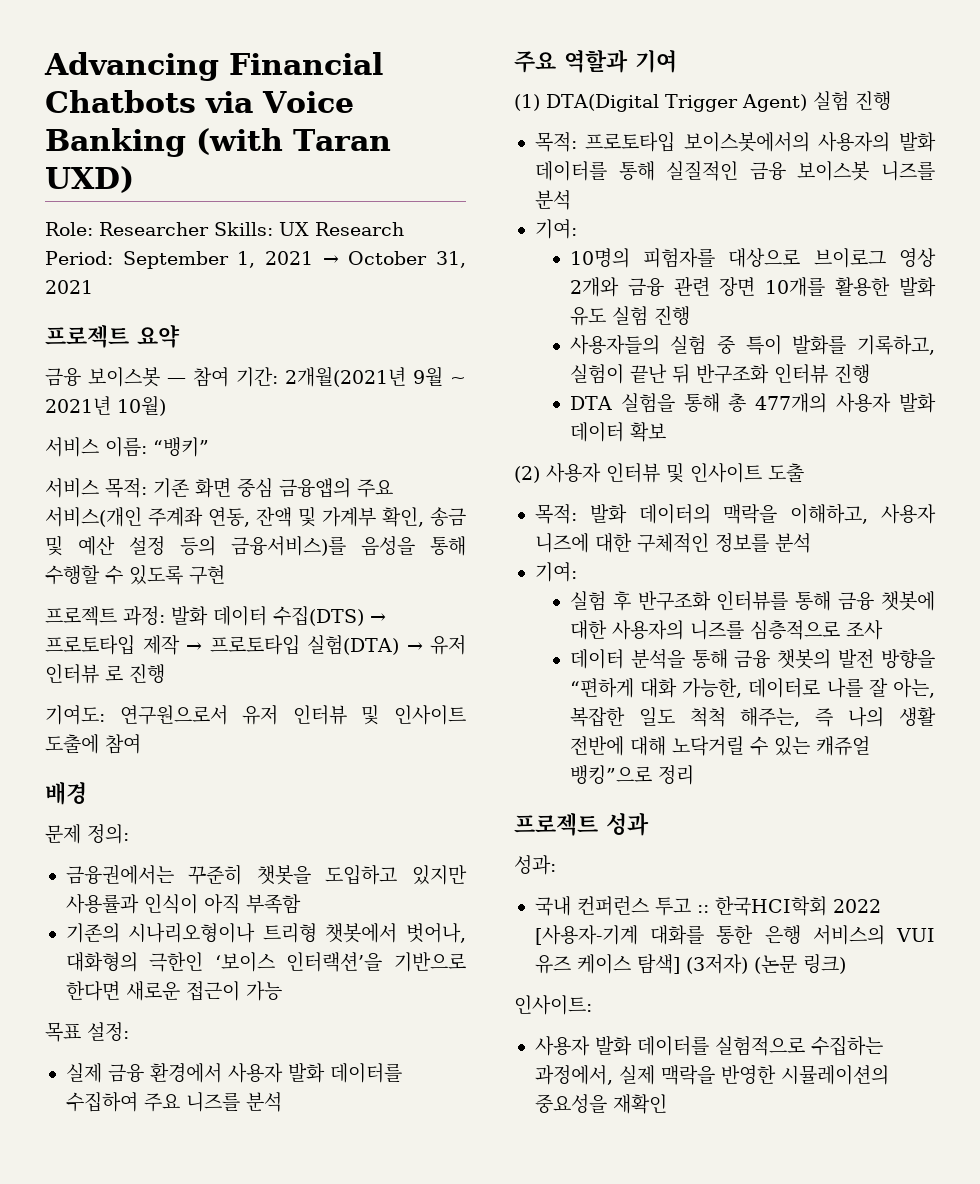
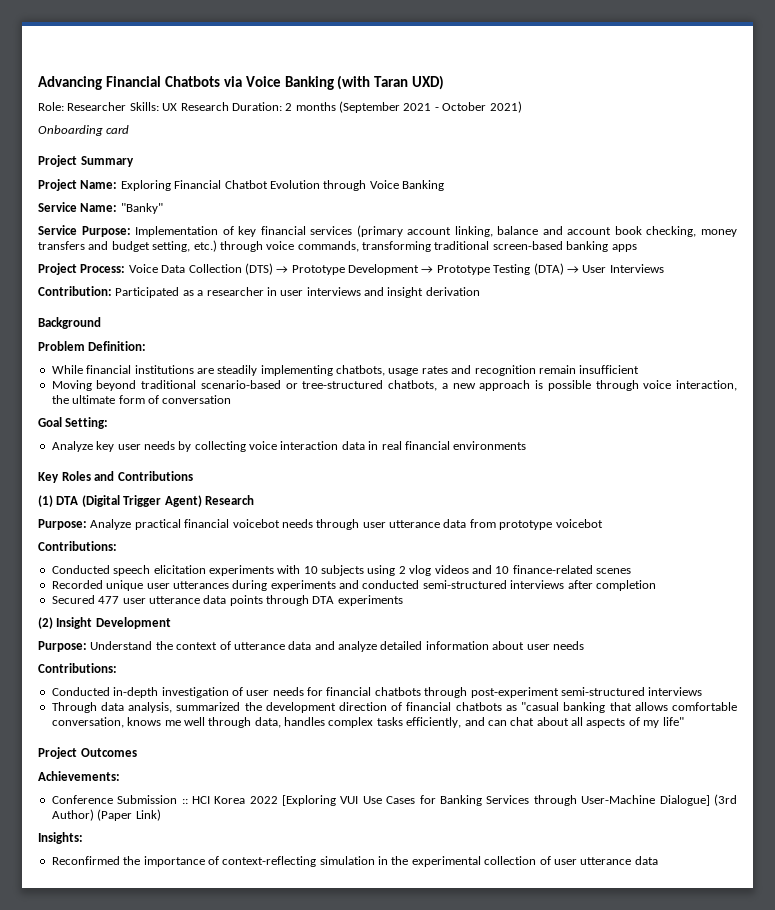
[45,251,466,269] [45,280,93,294] [45,325,180,348] [45,366,466,387] [45,395,166,416] [45,437,209,457] [45,478,393,498] [45,507,466,527] [45,536,466,556] [45,565,225,585] [45,605,386,626] [45,635,467,655] [45,664,165,684] [45,705,466,725] [45,734,141,754] [45,782,87,805] [45,824,129,844] [65,864,467,885] [65,894,301,914] [65,923,466,943] [65,952,466,972] [65,981,282,1001] [45,1022,129,1042] [65,1062,402,1083] [65,1092,282,1112] [514,49,677,73] [514,91,891,112] [534,131,936,152] [534,161,935,181] [534,190,571,210] [534,219,577,239] [569,248,936,268] [569,276,936,297] [569,306,690,326] [569,334,935,355] [569,364,870,384] [569,392,936,413] [569,422,666,442] [514,463,804,483] [534,503,936,524] [534,533,811,553] [534,562,577,582] [569,591,935,611] [569,620,883,640] [569,648,935,669] [569,678,935,698] [569,707,936,727] [569,736,870,756] [569,765,694,785] [514,813,649,836] [514,855,556,875] [534,896,881,916] [534,925,935,945] [534,954,846,974] [514,995,592,1015] [534,1035,883,1056] [534,1065,889,1085] [534,1094,667,1114] Period: September 1, 2021 → October 31, 2021 // 프로젝트 요약 // 금융 보이스봇 — 참여 기간: 2개월(2021년 9월 ~ 2021년 10월) // 서비스 이름: “뱅키” // 서비스 목적: 기존 화면 중심 금융앱의 주요 서비스(개인 주계좌 연동, 잔액 및 가계부 확인, 송금 및 예산 설정 등의 금융서비스)를 음성을 통해 수행할 수 있도록 구현 // 프로젝트 과정: 발화 데이터 수집(DTS) → 프로토타입 제작 → 프로토타입 실험(DTA) → 유저 인터뷰 로 진행 // 기여도: 연구원으로서 유저 인터뷰 및 인사이트 도출에 참여 // 배경 // 문제 정의: // 금융권에서는 꾸준히 챗봇을 도입하고 있지만 사용률과 인식이 아직 부족함 // 기존의 시나리오형이나 트리형 챗봇에서 벗어나, 대화형의 극한인 ‘보이스 인터랙션’을 기반으로 한다면 새로운 접근이 가능 // 목표 설정: // 실제 금융 환경에서 사용자 발화 데이터를 수집하여 주요 니즈를 분석 // 주요 역할과 기여 // (1) DTA(Digital Trigger Agent) 실험 진행 // 목적: 프로토타입 보이스봇에서의 사용자의 발화 데이터를 통해 실질적인 금융 보이스봇 니즈를 분석 // 기여: // 10명의 피험자를 대상으로 브이로그 영상 2개와 금융 관련 장면 10개를 활용한 발화 유도 실험 진행 // 사용자들의 실험 중 특이 발화를 기록하고, 실험이 끝난 뒤 반구조화 인터뷰 진행 // DTA 실험을 통해 총 477개의 사용자 발화 데이터 확보 // (2) 사용자 인터뷰 및 인사이트 도출 // 목적: 발화 데이터의 맥락을 이해하고, 사용자 니즈에 대한 구체적인 정보를 분석 // 기여: // 실험 후 반구조화 인터뷰를 통해 금융 챗봇에 대한 사용자의 니즈를 심층적으로 조사 // 데이터 분석을 통해 금융 챗봇의 발전 방향을 “편하게 대화 가능한, 데이터로 나를 잘 아는, 복잡한 일도 척척 해주는, 즉 나의 생활 전반에 대해 노닥거릴 수 있는 캐쥬얼 뱅킹”으로 정리 // 프로젝트 성과 // 성과: // 국내 컨퍼런스 투고 :: 한국HCI학회 2022 [사용자-기계 대화를 통한 은행 서비스의 VUI 유즈 케이스 탐색] (3저자) (논문 링크) // 인사이트: // 사용자 발화 데이터를 실험적으로 수집하는 과정에서, 실제 맥락을 반영한 시뮬레이션의 중요성을 재확인 -> [231,101,522,113] [38,125,130,136] [38,155,134,167] [38,179,444,191] [38,202,163,214] [38,225,737,237] [38,240,637,252] [38,263,664,275] [38,286,480,298] [38,317,101,329] [38,341,147,351] [51,365,640,376] [51,380,737,391] [51,395,232,404] [38,417,109,429] [51,441,527,452] [38,471,193,483] [38,495,254,507] [38,519,603,530] [38,541,117,551] [51,565,631,576] [51,580,656,591] [51,595,403,606] [38,617,171,629] [38,641,584,652] [38,663,117,673] [51,687,703,698] [51,702,737,713] [51,717,684,728] [38,747,137,759] [38,771,120,781] [51,794,737,806] [51,809,161,821] [38,832,83,844] [51,856,658,867] Duration: 2 months (September 2021 - October 2021) // Onboarding card // Project Summary // Project Name: Exploring Financial Chatbot Evolution through Voice Banking // Service Name: "Banky" // Service Purpose: Implementation of key financial services (primary account linking, balance and account book checking, money transfers and budget setting, etc.) through voice commands, transforming traditional screen-based banking apps // Project Process: Voice Data Collection (DTS) → Prototype Development → Prototype Testing (DTA) → User Interviews // Contribution: Participated as a researcher in user interviews and insight derivation // Background // Problem Definition: // While financial institutions are steadily implementing chatbots, usage rates and recognition remain insufficient // Moving beyond traditional scenario-based or tree-structured chatbots, a new approach is possible through voice interaction, the ultimate form of conversation // Goal Setting: // Analyze key user needs by collecting voice interaction data in real financial environments // Key Roles and Contributions // (1) DTA (Digital Trigger Agent) Research // Purpose: Analyze practical financial voicebot needs through user utterance data from prototype voicebot // Contributions: // Conducted speech elicitation experiments with 10 subjects using 2 vlog videos and 10 finance-related scenes // Recorded unique user utterances during experiments and conducted semi-structured interviews after completion // Secured 477 user utterance data points through DTA experiments // (2) Insight Development // Purpose: Understand the context of utterance data and analyze detailed information about user needs // Contributions: // Conducted in-depth investigation of user needs for financial chatbots through post-experiment semi-structured interviews // Through data analysis, summarized the development direction of financial chatbots as "casual banking that allows comfortable conversation, knows me well through data, handles complex tasks efficiently, and can chat about all aspects of my life" // Project Outcomes // Achievements: // Conference Submission :: HCI Korea 2022 [Exploring VUI Use Cases for Banking Services through User-Machine Dialogue] (3rd Author) (Paper Link) // Insights: // Reconfirmed the importance of context-reflecting simulation in the experimental collection of user utterance data

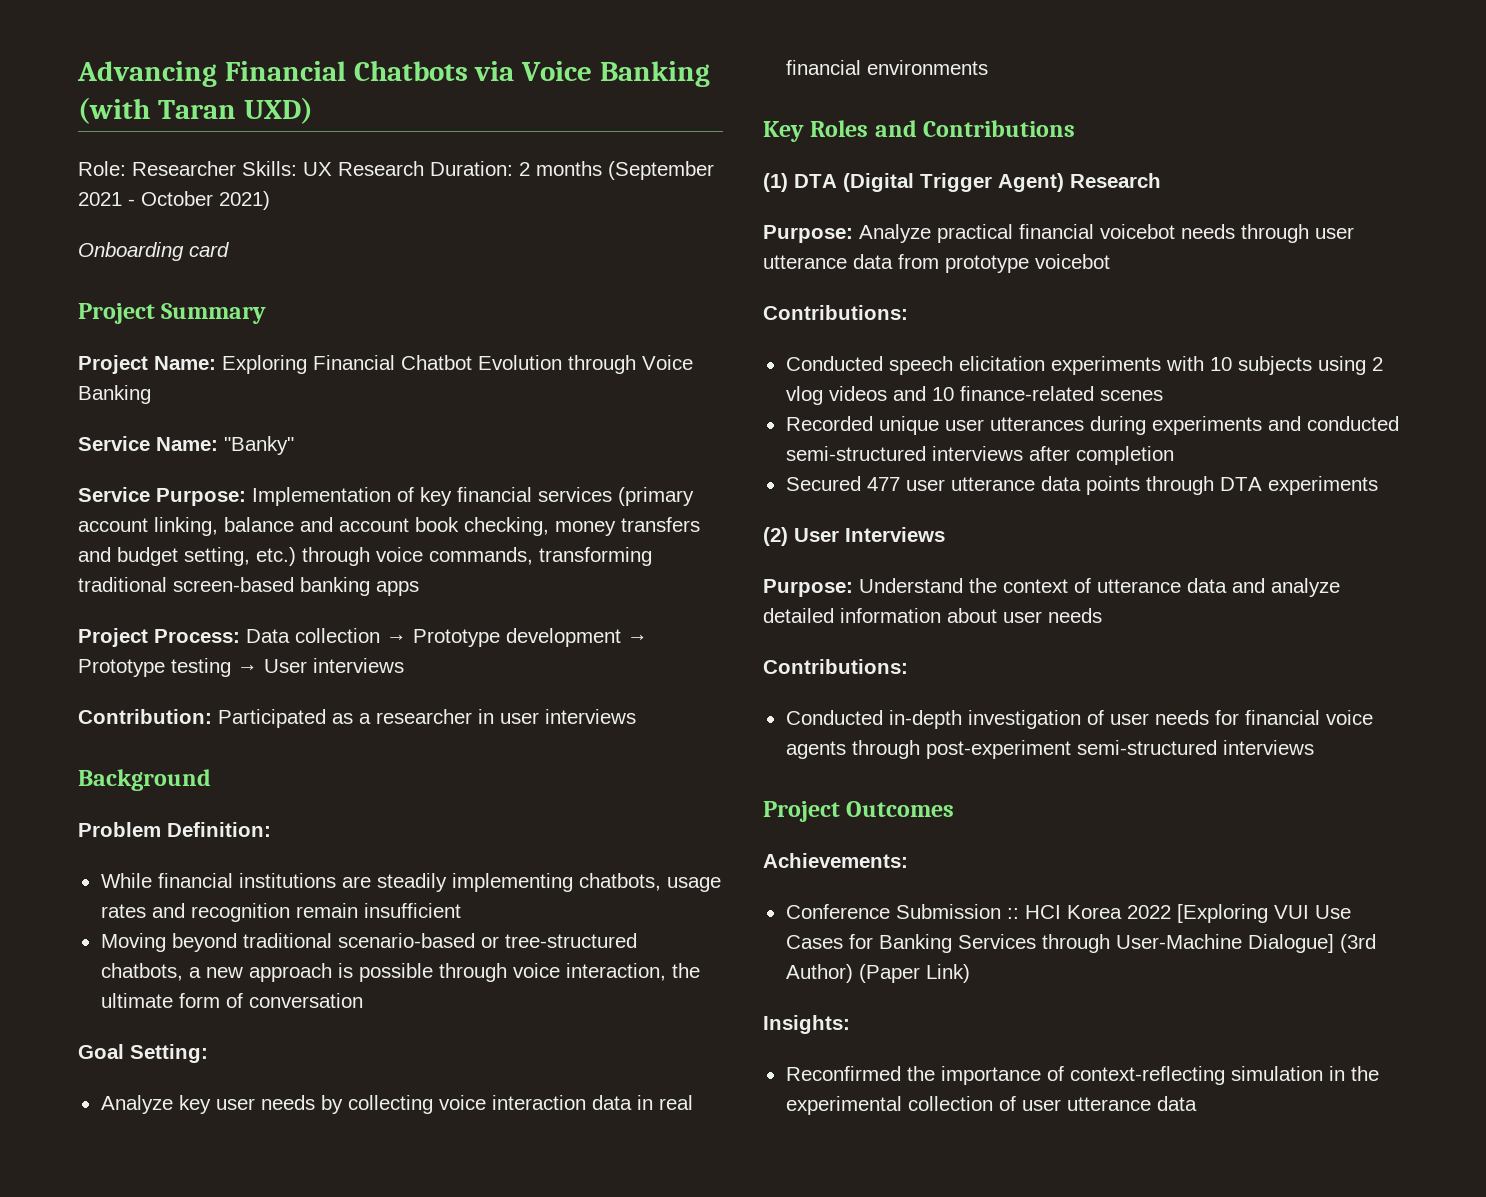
[128,263,564,275] Voice Data Collection (DTS) → Prototype Development → Prototype Testing (DTA) -> [246,628,648,647] [78,658,231,677] Data collection → Prototype development → Prototype testing
[609,264,664,273] Interviews -> [313,658,404,673] interviews
[364,287,480,298] and insight derivation -> (636, 716) none
[56,617,171,629] Insight Development -> [794,527,945,542] User Interviews
[374,687,421,696] chatbots -> [1325,710,1373,725] [785,741,846,759] voice agents
[51,702,737,713] [51,717,684,728] // Through data analysis, summarized the development direction of financial chatbots as "casual banking that allows comfortable conversation, knows me well through data, handles complex tasks efficiently, and can chat about all aspects of my life" -> (1314, 747) none

